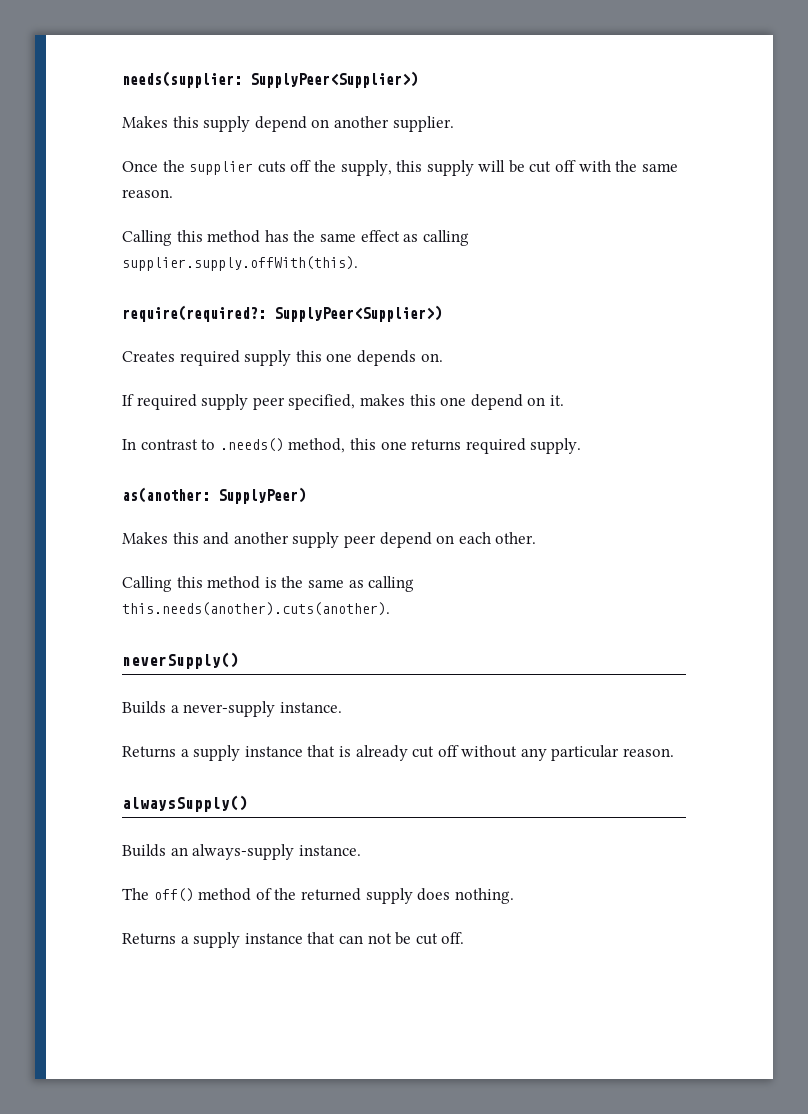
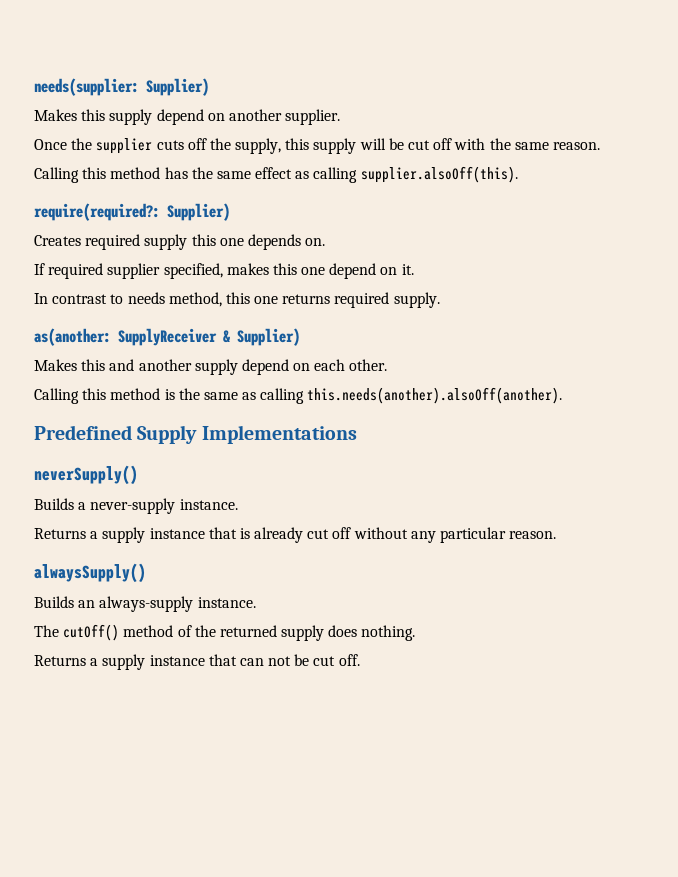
[250,71,418,88] SupplyPeer<Supplier>) -> [146,78,209,96] Supplier)
[122,256,358,271] supplier.supply.offWith(this). -> [360,166,518,183] supplier.alsoOff(this).
[274,305,442,322] SupplyPeer<Supplier>) -> [167,203,230,221] Supplier)
[201,394,285,410] supply peer -> [107,263,161,279] supplier
[219,438,284,452] .needs() -> [127,292,165,304] needs
[218,487,306,504] SupplyPeer) -> [118,328,300,346] SupplyReceiver & Supplier)
[343,535,376,548] peer -> (238, 367) none
[122,602,390,616] this.needs(another).cuts(another). -> [307,387,563,404] [34,425,357,444] this.needs(another).alsoOff(another). // Predefined Supply Implementations
[153,888,194,902] off() -> [63,624,120,641] cutOff()

